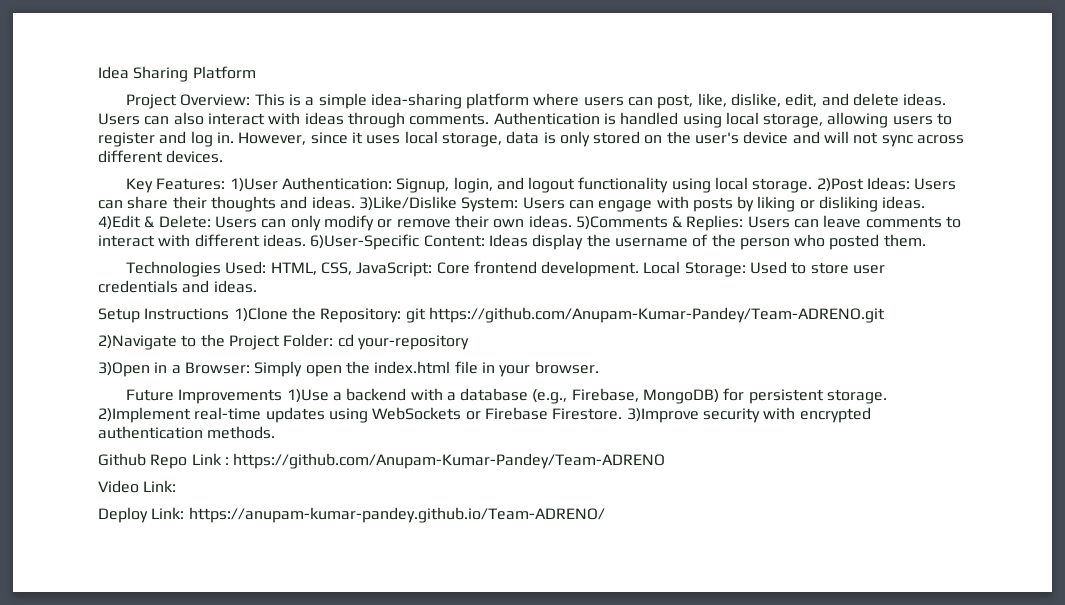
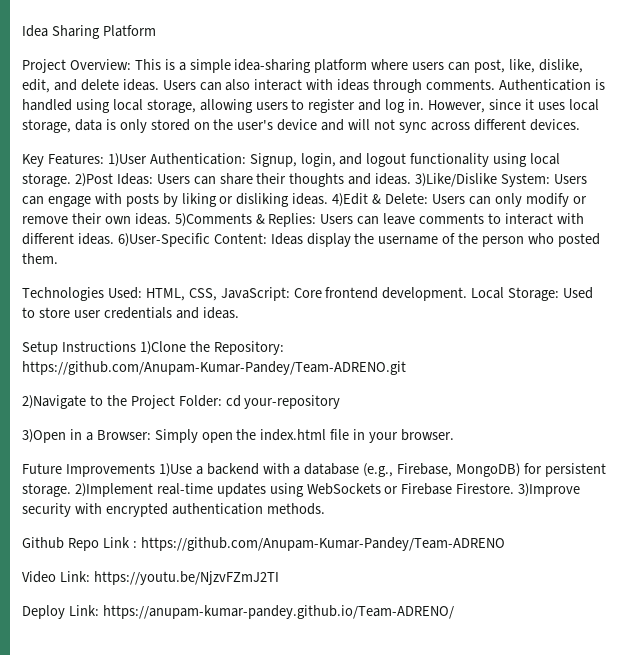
[405,308,426,323] git -> (284, 348) none
(177, 486) none -> [93,571,279,585] https://youtu.be/NjzvFZmJ2TI

